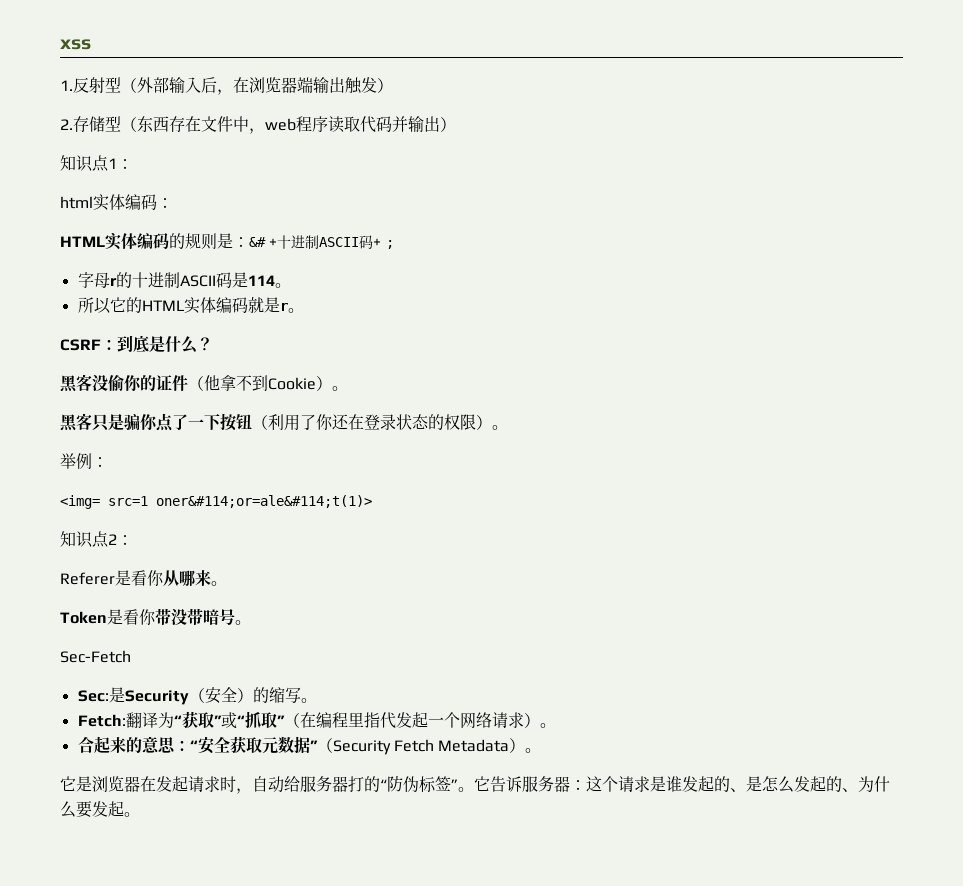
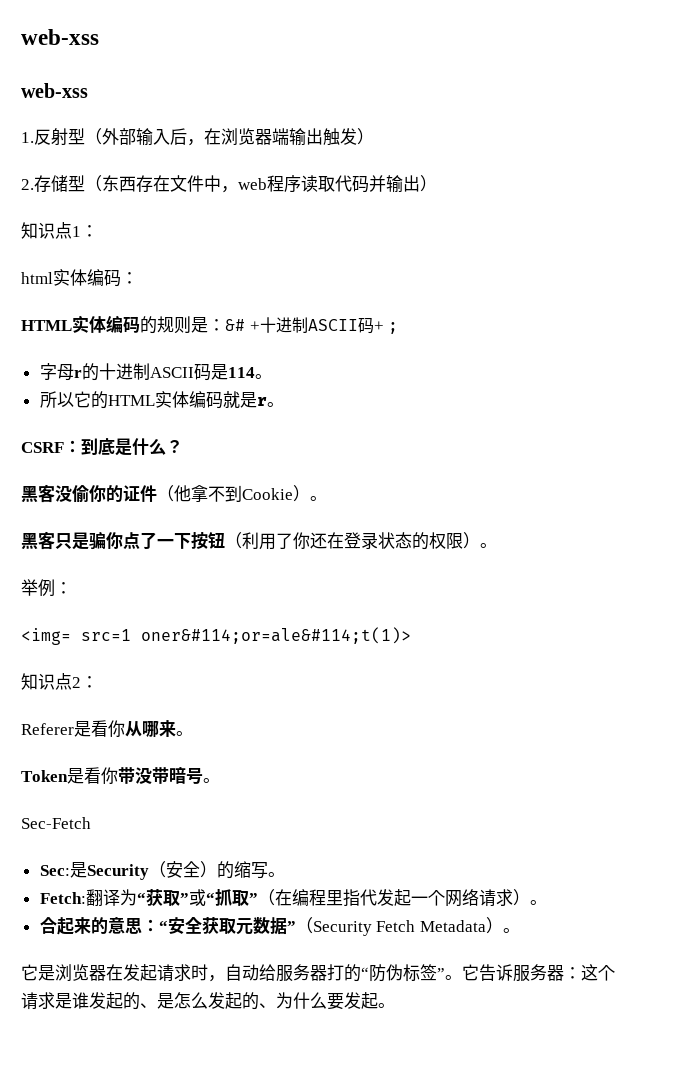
[60,39,91,50] xss -> [21,29,99,45] [21,83,88,98] web-xss // web-xss

